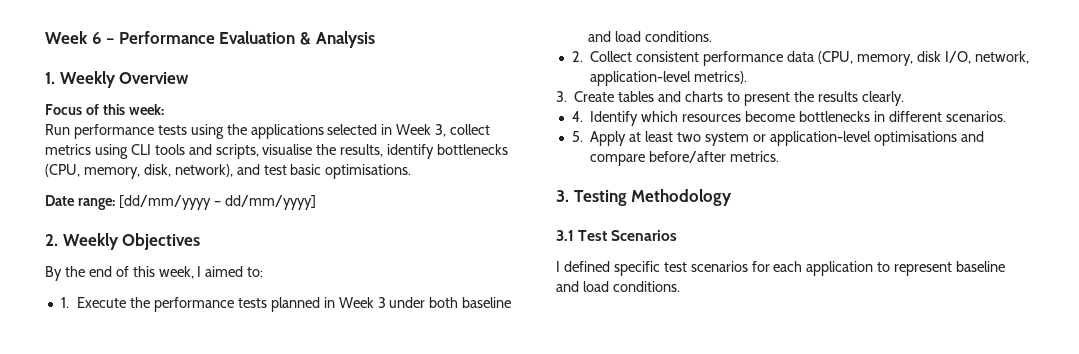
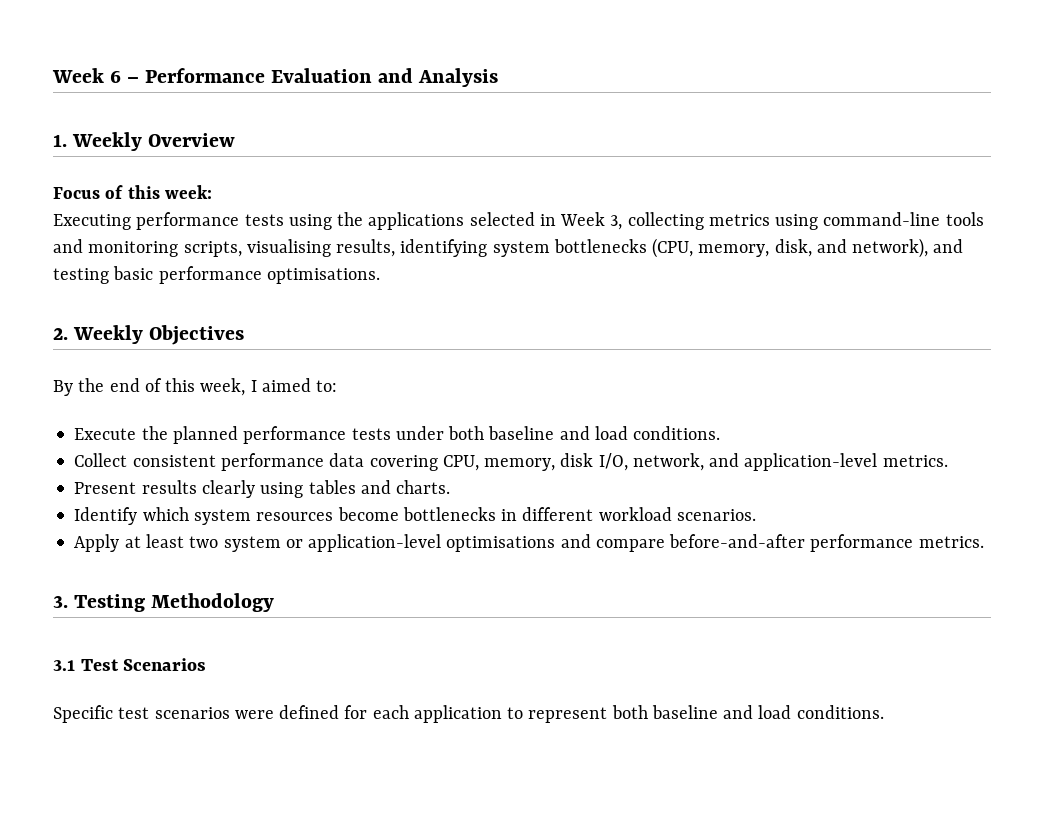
[299,32,311,45] & -> [378,68,414,83] and
[45,124,70,135] Run -> [53,214,131,230] Executing
[450,124,491,135] collect -> [627,212,704,230] collecting
[130,144,151,155] CLI -> [823,212,941,226] command-line
[215,144,435,159] scripts, visualise the results, identify -> [88,239,550,257] monitoring scripts, visualising results, identifying system
(171, 170) none -> [816,239,847,253] and
[263,164,412,179] [45,195,316,210] test basic optimisations. // Date range: [dd/mm/yyyy – dd/mm/yyyy] -> [53,266,380,284] testing basic performance optimisations.
[60,297,69,308] 1. -> (338, 386) none
[153,297,386,312] performance tests planned in Week 3 -> [172,426,391,444] planned performance tests
[571,51,583,62] 2. -> (721, 433) none
[817,51,853,64] (CPU, -> [369,455,479,471] covering CPU,
[590,71,748,86] [556,91,904,106] [571,111,583,122] application-level metrics). // 3. Create tables and charts to present the results clearly. // 4. -> [709,453,948,471] [74,480,451,498] and application-level metrics. // Present results clearly using tables and charts. //
(679, 116) none -> [193,509,251,525] system
(942, 116) none -> [598,507,672,521] workload
[571,131,583,142] 5. -> (756, 515) none
[649,151,727,163] before/after -> [669,534,914,552] before-and-after performance
[556,261,748,276] I defined specific test scenarios -> [53,705,340,723] Specific test scenarios were defined
(953, 269) none -> [611,705,648,719] both

